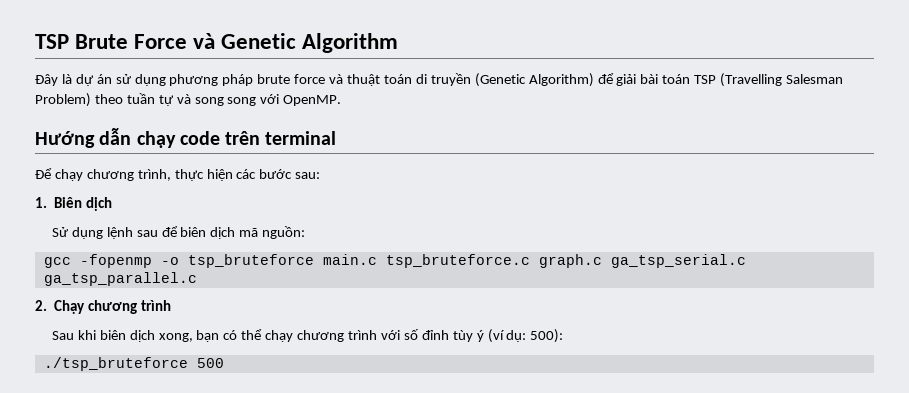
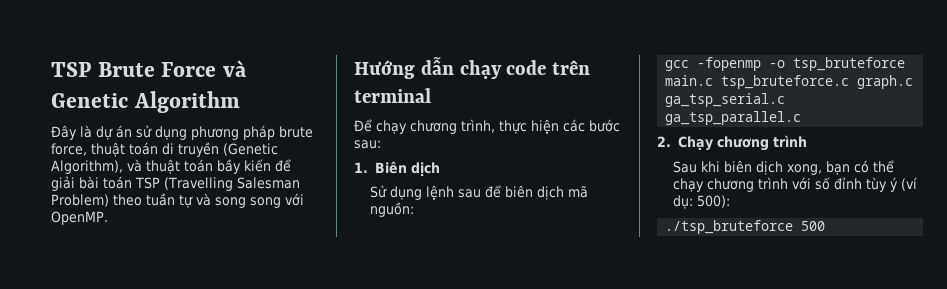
[294,74,344,84] force và -> [51,143,87,156] force,
[528,73,594,87] Algorithm) -> [51,159,271,174] Algorithm), và thuật toán bầy kiến

